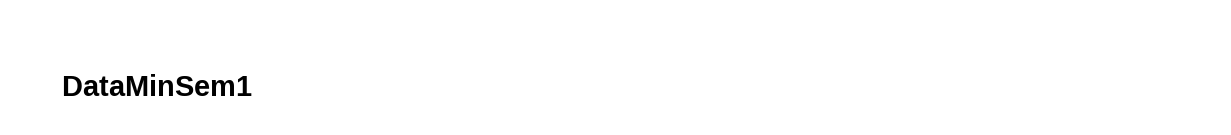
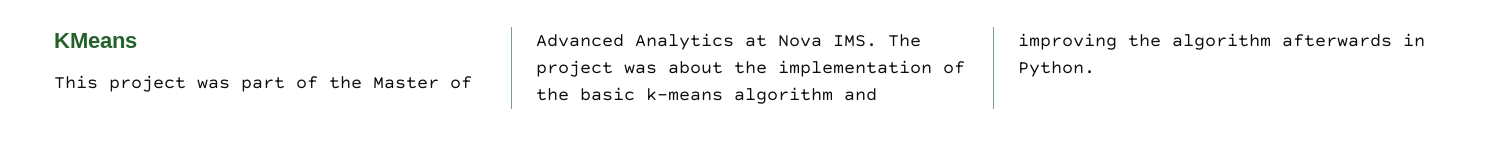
[62,74,252,96] DataMinSem1 -> [54,33,137,48] [54,75,472,92] [536,33,921,50] [536,60,965,77] [536,87,877,104] [1018,33,1425,50] [1018,61,1095,77] KMeans // This project was part of the Master of Advanced Analytics at Nova IMS. The project was about the implementation of the basic k-means algorithm and improving the algorithm afterwards in Python.

